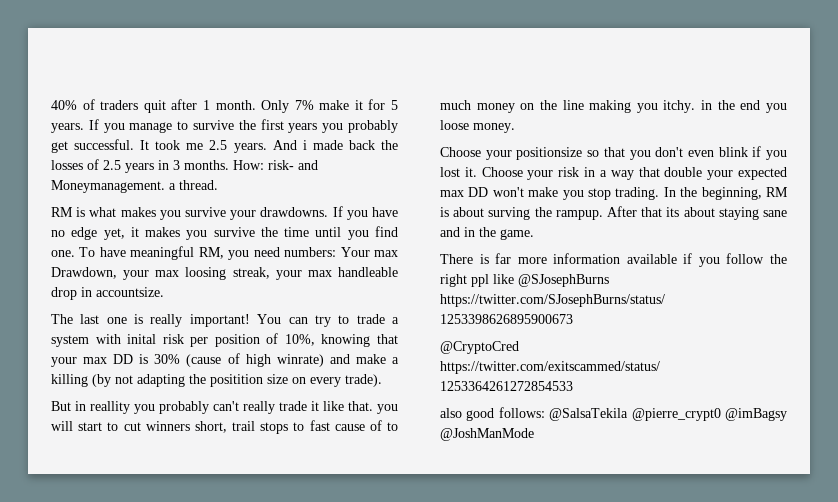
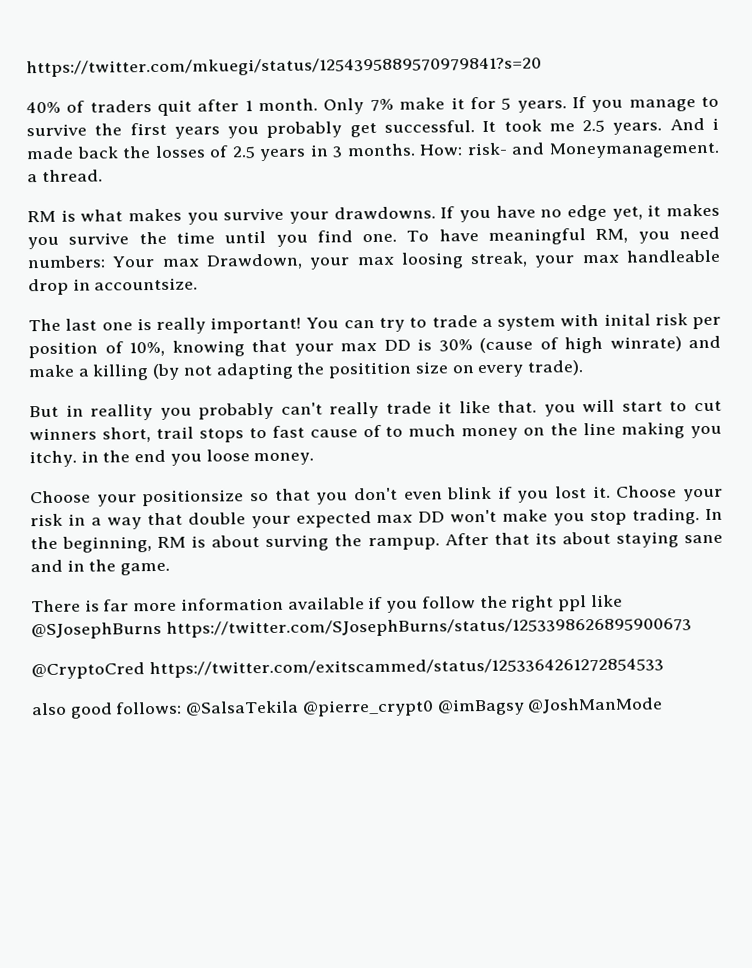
(51, 105) none -> [26,56,542,78] https://twitter.com/mkuegi/status/1254395889570979841?s=20 //

